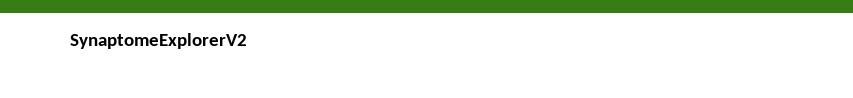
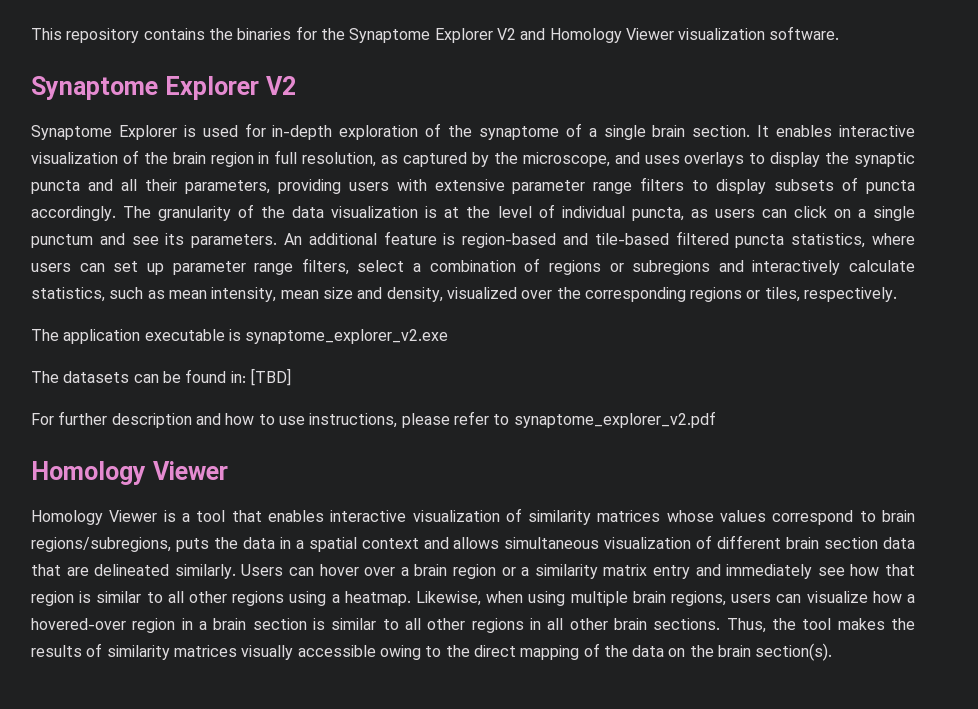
[70,33,247,49] SynaptomeExplorerV2 -> [31,26,840,43] [31,76,296,100] [31,123,915,140] [31,150,916,167] [31,177,915,194] [31,204,915,221] [31,231,915,248] [31,258,915,275] [31,287,898,302] [31,329,449,344] [31,368,291,386] [31,411,716,428] [31,461,228,485] [31,508,915,525] [31,535,915,552] [31,564,916,579] [31,591,916,606] [31,618,916,633] [31,643,833,661] This repository contains the binaries for the Synaptome Explorer V2 and Homology Viewer visualization software. // Synaptome Explorer V2 // Synaptome Explorer is used for in-depth exploration of the synaptome of a single brain section. It enables interactive visualization of the brain region in full resolution, as captured by the microscope, and uses overlays to display the synaptic puncta and all their parameters, providing users with extensive parameter range filters to display subsets of puncta accordingly. The granularity of the data visualization is at the level of individual puncta, as users can click on a single punctum and see its parameters. An additional feature is region-based and tile-based filtered puncta statistics, where users can set up parameter range filters, select a combination of regions or subregions and interactively calculate statistics, such as mean intensity, mean size and density, visualized over the corresponding regions or tiles, respectively. // The application executable is synaptome_explorer_v2.exe // The datasets can be found in: [TBD] // For further description and how to use instructions, please refer to synaptome_explorer_v2.pdf // Homology Viewer // Homology Viewer is a tool that enables interactive visualization of similarity matrices whose values correspond to brain regions/subregions, puts the data in a spatial context and allows simultaneous visualization of different brain section data that are delineated similarly. Users can hover over a brain region or a similarity matrix entry and immediately see how that region is similar to all other regions using a heatmap. Likewise, when using multiple brain regions, users can visualize how a hovered-over region in a brain section is similar to all other regions in all other brain sections. Thus, the tool makes the results of similarity matrices visually accessible owing to the direct mapping of the data on the brain section(s).

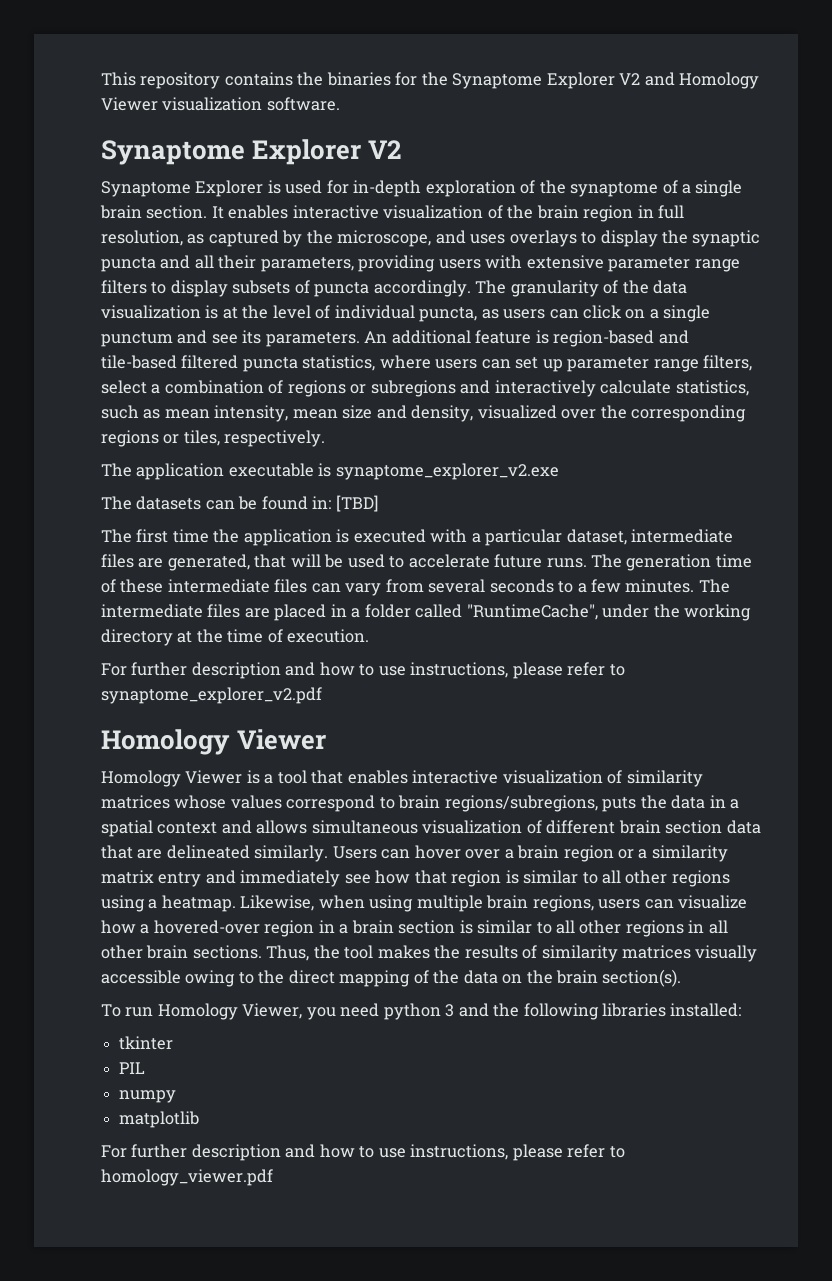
(291, 377) none -> [101,529,734,546] [101,554,752,571] [101,579,730,596] [101,604,752,621] [101,629,370,646] // The first time the application is executed with a particular dataset, intermediate files are generated, that will be used to accelerate future runs. The generation time of these intermediate files can vary from several seconds to a few minutes. The intermediate files are placed in a folder called "RuntimeCache", under the working directory at the time of execution.
(833, 652) none -> [101,1003,742,1020] [119,1036,174,1050] [119,1062,146,1074] [119,1090,177,1103] [119,1111,200,1128] [101,1144,625,1161] [101,1169,273,1186] // To run Homology Viewer, you need python 3 and the following libraries installed: // tkinter // PIL // numpy // matplotlib // For further description and how to use instructions, please refer to homology_viewer.pdf

